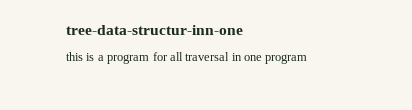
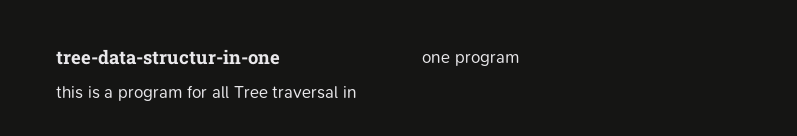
[66,25,243,35] tree-data-structur-inn-one -> [56,49,280,65] tree-data-structur-in-one
(183, 56) none -> [233,86,268,98] Tree

